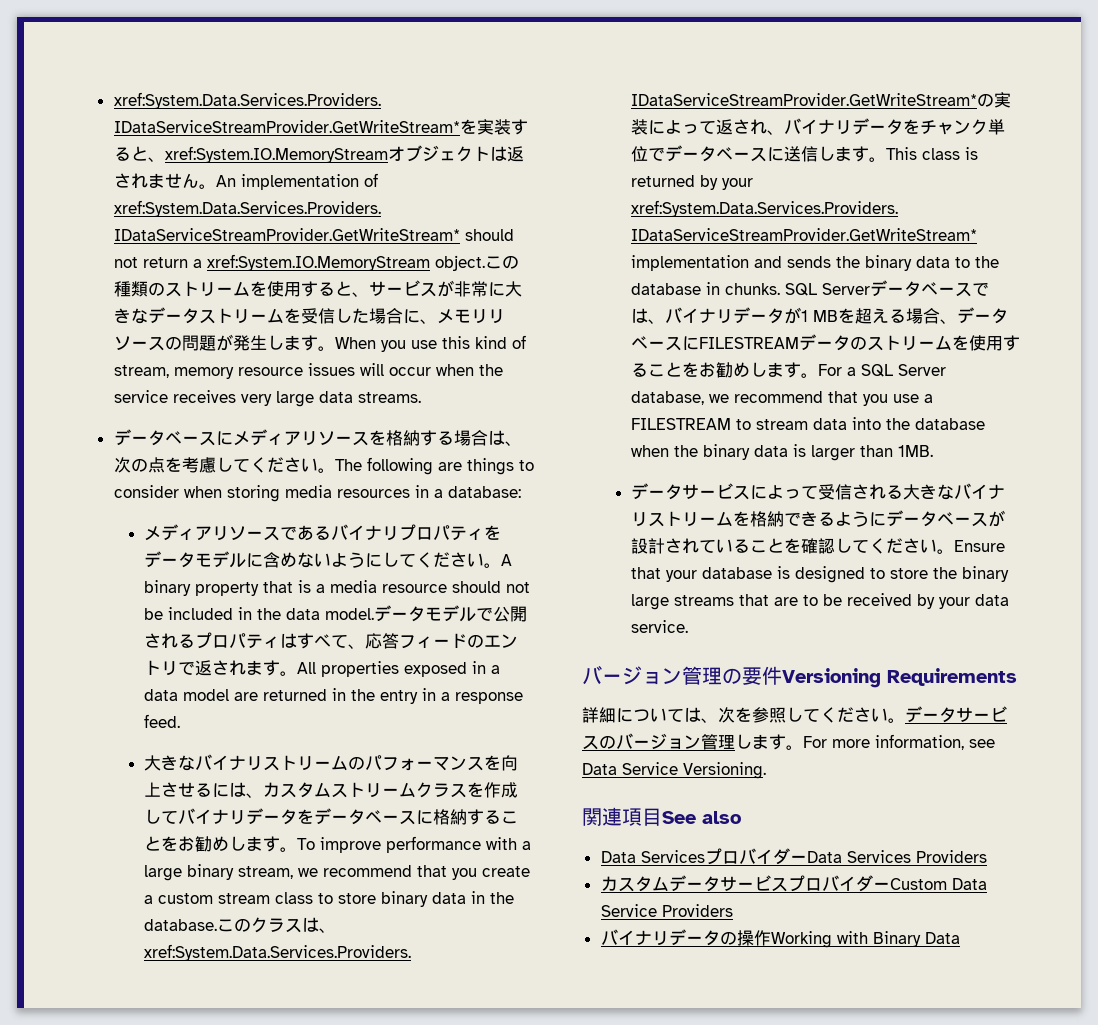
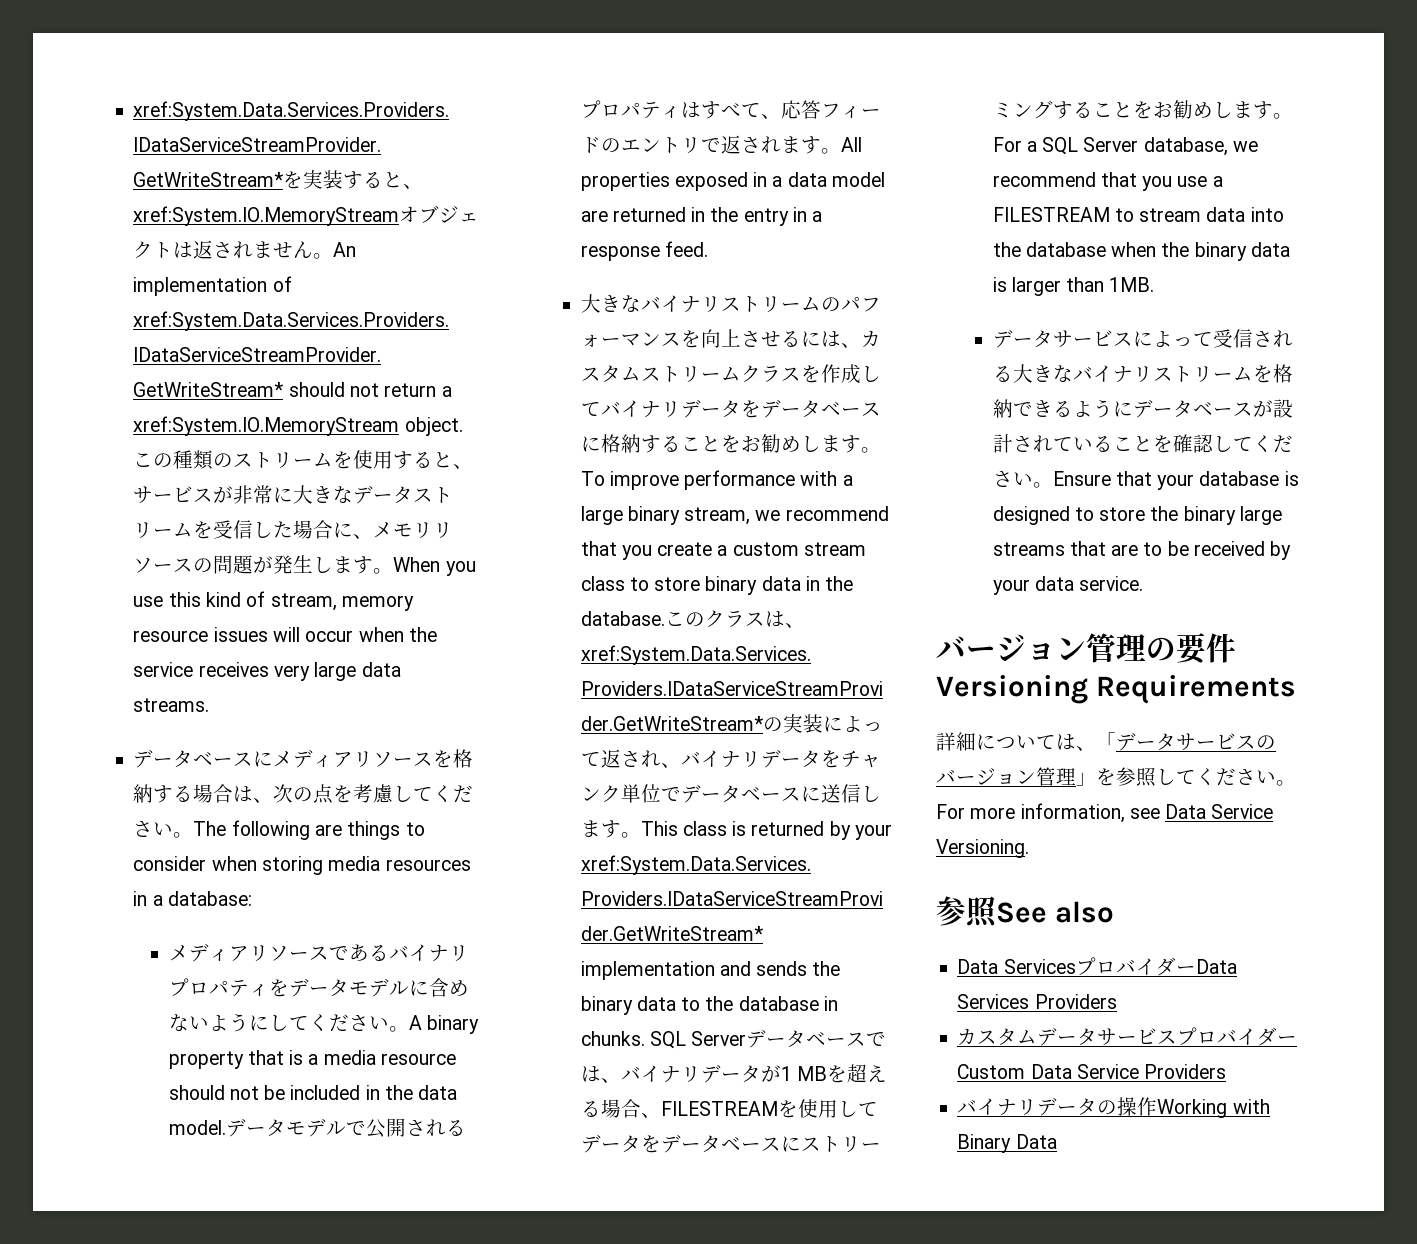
[957,307,1009,324] [631,334,1004,351] データベースにFILESTREAMデータのストリームを使用 -> [660,1099,878,1118] [580,1135,881,1153] [992,100,1053,119] FILESTREAMを使用してデータをデータベースにストリーミング
[718,707,905,723] 次を参照してください。 -> [1096,732,1116,749] 「
[735,734,786,750] します -> [1076,767,1276,787] 」を参照してください
[582,807,662,826] 関連項目 -> [936,896,998,928] 参照

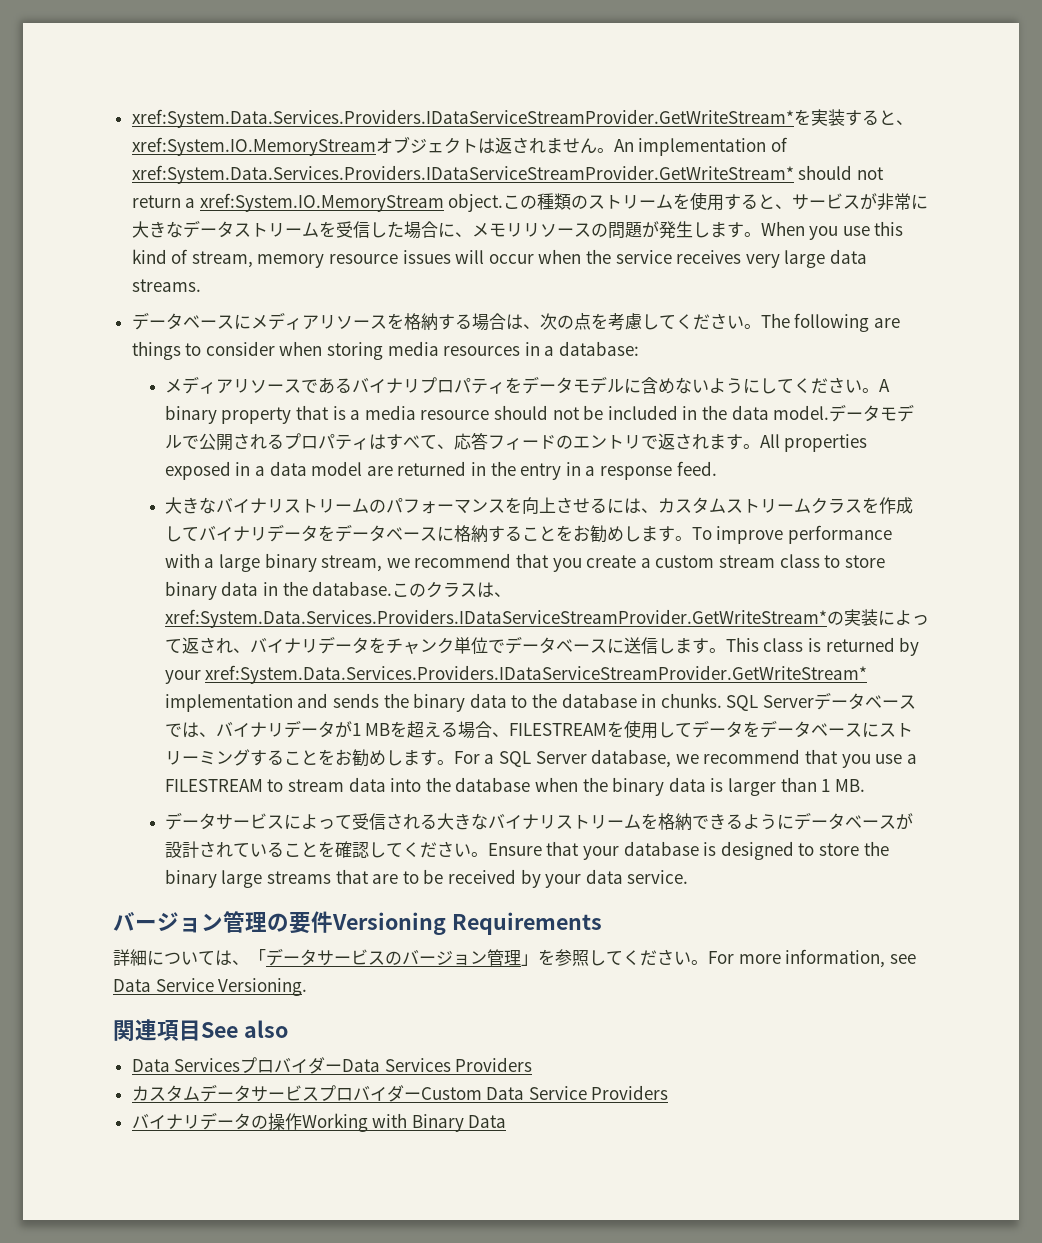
[1109,277,1155,292] 1MB. -> [821,779,865,792] 1 MB.
[936,896,998,928] 参照 -> [113,1019,201,1041] 関連項目

